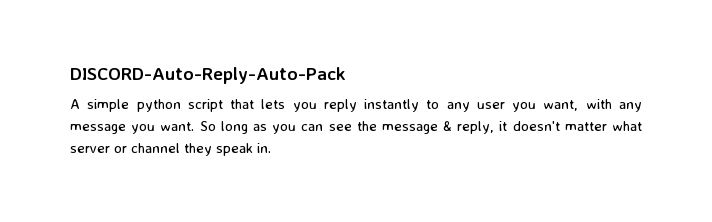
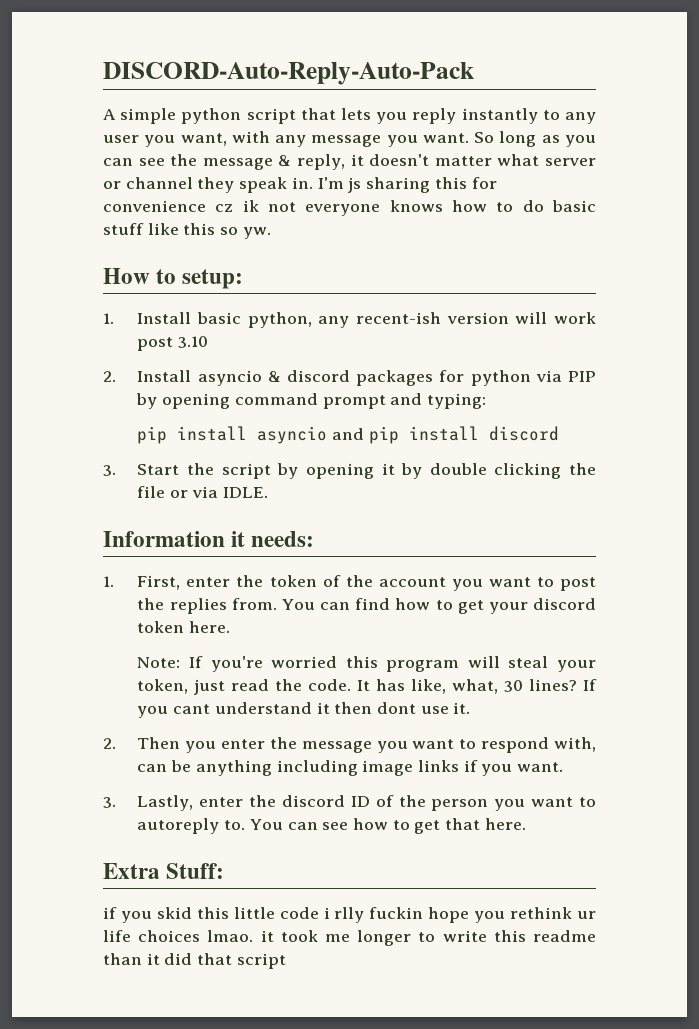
(271, 148) none -> [317,177,497,193] [103,200,596,216] [103,223,271,239] [103,268,244,289] [103,312,596,328] [137,336,209,351] [103,370,596,386] [136,393,486,409] [137,426,559,444] [103,463,596,479] [137,486,268,498] [103,531,315,547] [103,575,596,591] [137,598,596,614] [137,621,231,633] [137,656,596,672] [137,679,597,695] [137,702,471,718] [103,737,596,753] [137,760,564,776] [103,795,596,811] [137,818,526,834] [103,863,225,879] [103,907,596,923] [103,930,596,946] [103,953,286,969] I'm js sharing this for convenience cz ik not everyone knows how to do basic stuff like this so yw. // How to setup: // 1. Install basic python, any recent-ish version will work post 3.10 // 2. Install asyncio & discord packages for python via PIP by opening command prompt and typing: // pip install asyncio and pip install discord // 3. Start the script by opening it by double clicking the file or via IDLE. // Information it needs: // 1. First, enter the token of the account you want to post the replies from. You can find how to get your discord token here. // Note: If you're worried this program will steal your token, just read the code. It has like, what, 30 lines? If you cant understand it then dont use it. // 2. Then you enter the message you want to respond with, can be anything including image links if you want. // 3. Lastly, enter the discord ID of the person you want to autoreply to. You can see how to get that here. // Extra Stuff: // if you skid this little code i rlly fuckin hope you rethink ur life choices lmao. it took me longer to write this readme than it did that script

